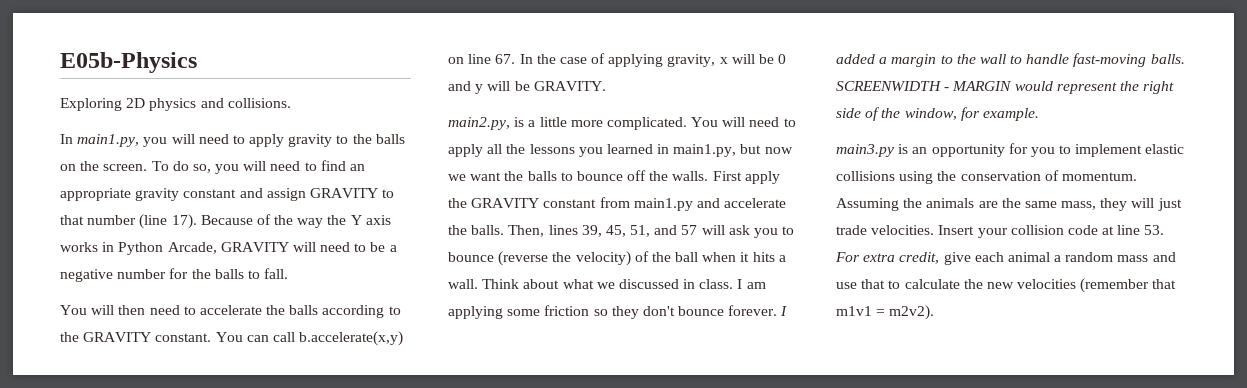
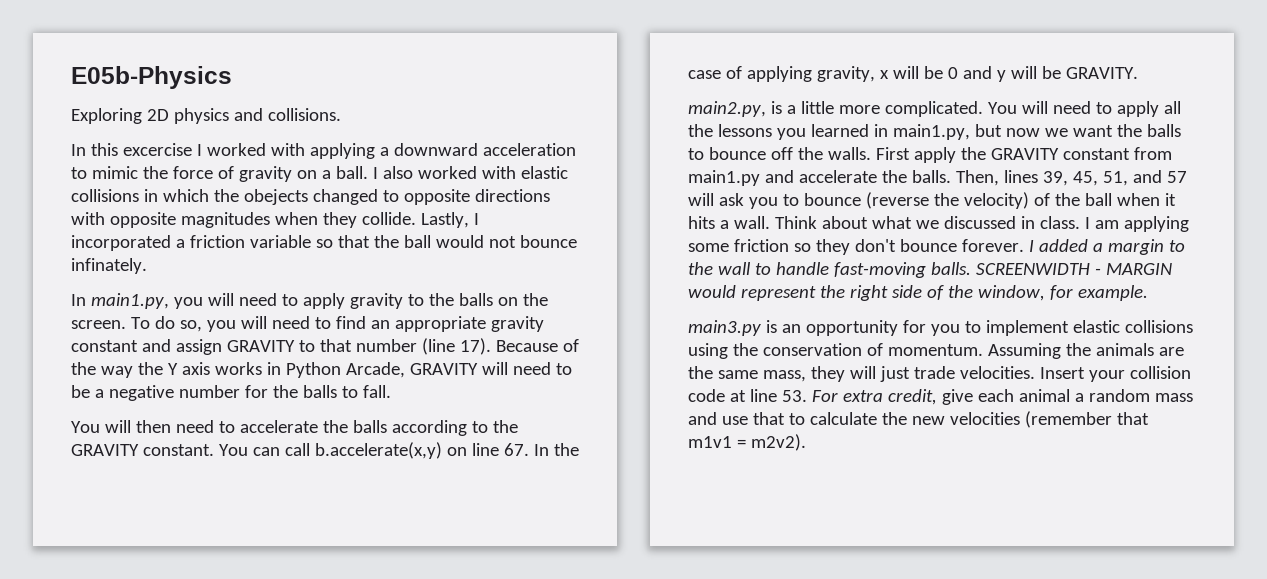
(291, 103) none -> [71,143,576,159] [71,166,568,182] [71,189,550,205] [71,212,479,228] [71,235,577,251] [71,258,147,274] // In this excercise I worked with applying a downward acceleration to mimic the force of gravity on a ball. I also worked with elastic collisions in which the obejects changed to opposite directions with opposite magnitudes when they collide. Lastly, I incorporated a friction variable so that the ball would not bounce infinately.

